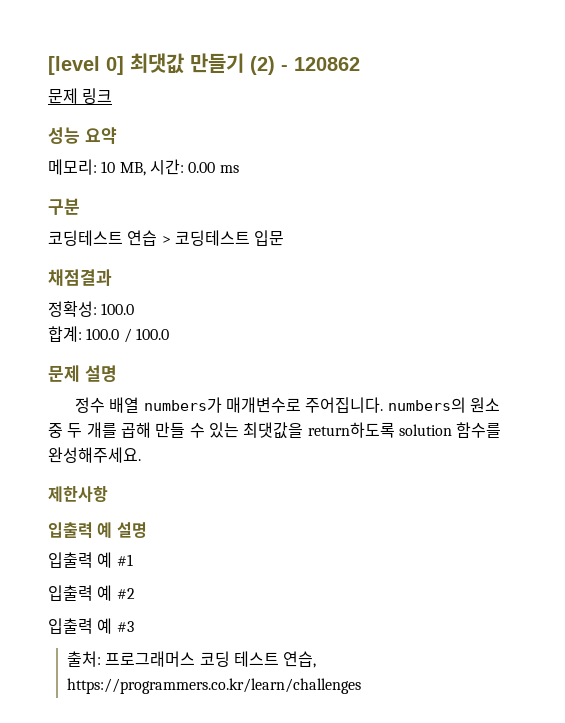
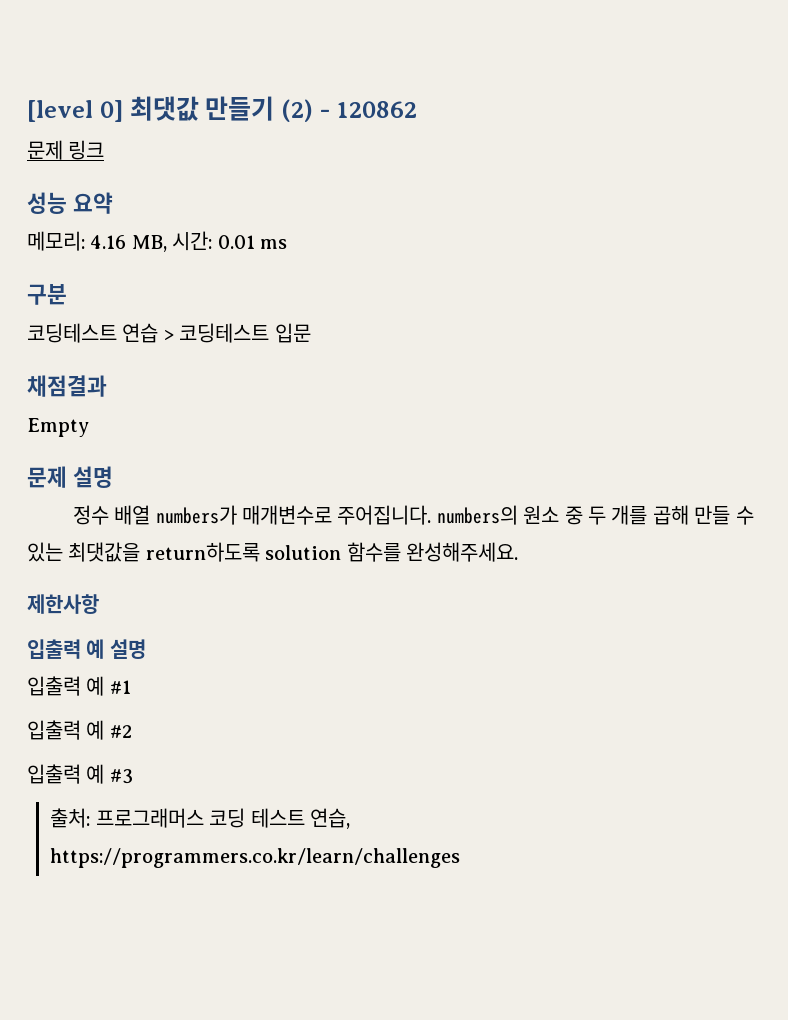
[101,161,116,173] 10 -> [90,235,127,249] 4.16
[188,162,216,173] 0.00 -> [217,235,255,249] 0.01
[48,301,135,317] [48,326,169,343] 정확성: 100.0 // 합계: 100.0 / 100.0 -> [27,418,89,437] Empty

